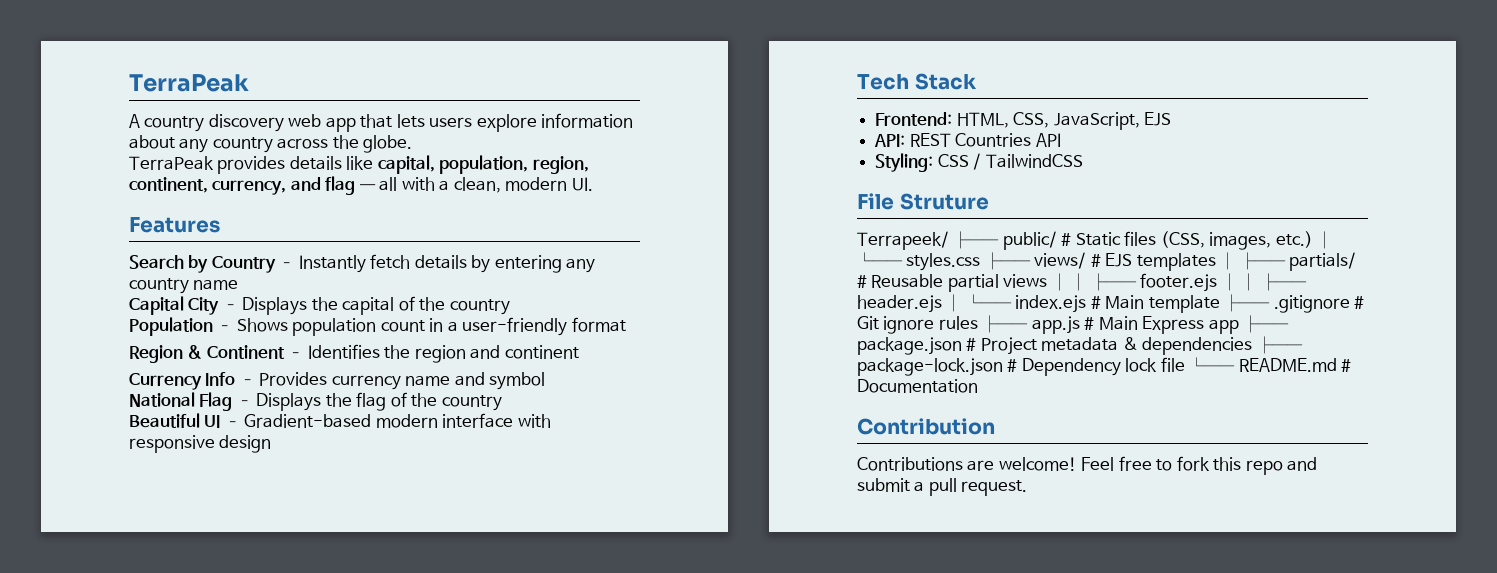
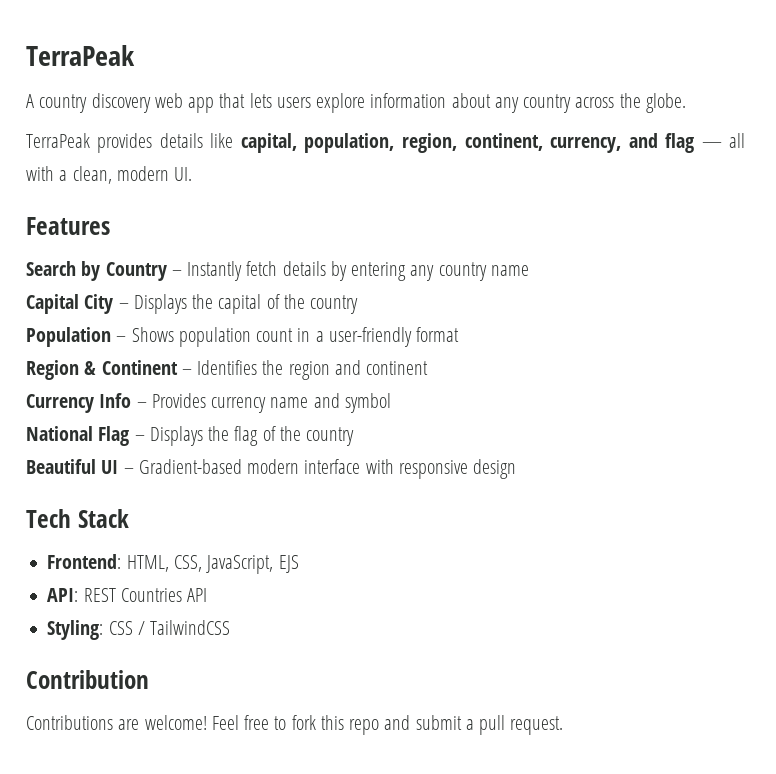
[857,193,989,210] [857,231,1333,250] [857,252,1357,271] [857,273,1307,292] [857,294,1365,313] [857,315,1290,334] [857,336,1303,355] [857,357,1352,376] [857,379,978,393] // File Struture // Terrapeek/ ├── public/ # Static files (CSS, images, etc.) │ └── styles.css ├── views/ # EJS templates │ ├── partials/ # Reusable partial views │ │ ├── footer.ejs │ │ ├── header.ejs │ └── index.ejs # Main template ├── .gitignore # Git ignore rules ├── app.js # Main Express app ├── package.json # Project metadata & dependencies ├── package-lock.json # Dependency lock file └── README.md # Documentation -> (231, 627) none

